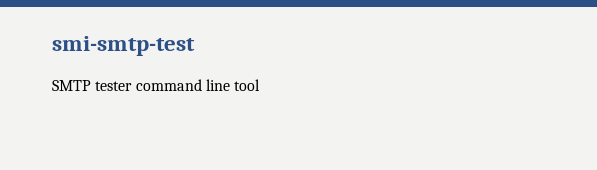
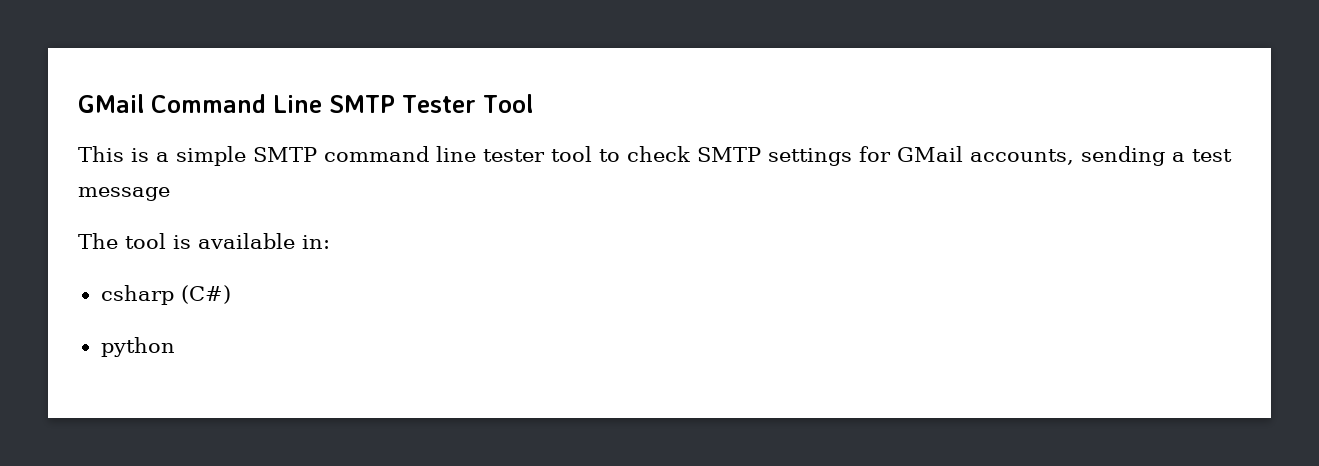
[52,36,195,56] [52,79,261,91] smi-smtp-test // SMTP tester command line tool -> [78,94,533,113] [78,146,1232,166] [78,187,170,201] [78,233,330,249] [100,285,231,305] [100,337,175,357] GMail Command Line SMTP Tester Tool // This is a simple SMTP command line tester tool to check SMTP settings for GMail accounts, sending a test message // The tool is available in: // csharp (C#) // python

